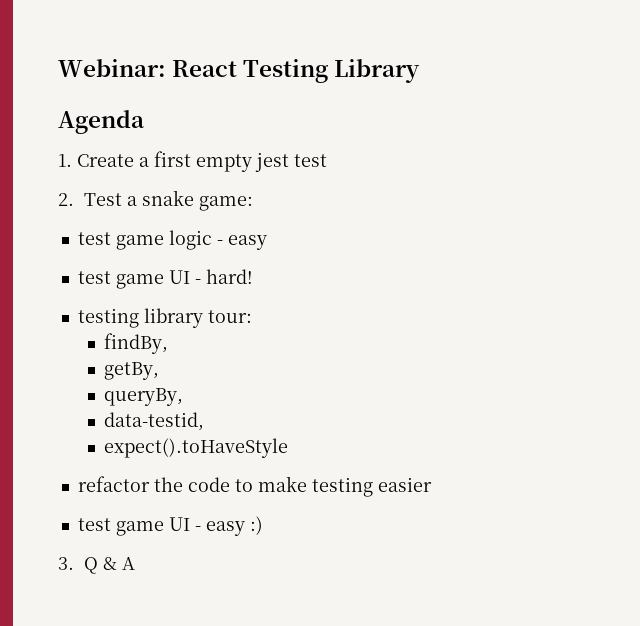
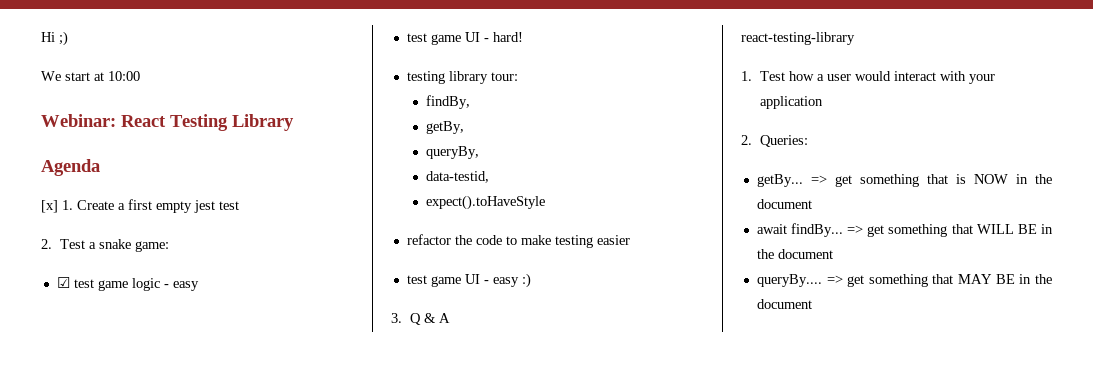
(58, 68) none -> [41,31,68,46] [41,71,140,81] Hi ;) // We start at 10:00 //
(145, 122) none -> [41,200,58,213] [x]
(253, 203) none -> [56,277,70,288] ☑
(135, 563) none -> [741,32,855,45] [741,71,995,84] [759,96,823,109] [741,135,808,147] [756,174,1052,187] [756,199,812,209] [756,223,1053,237] [756,249,833,259] [756,274,1052,287] [756,299,812,309] // react-testing-library // 1. Test how a user would interact with your application // 2. Queries: // getBy... => get something that is NOW in the document // await findBy... => get something that WILL BE in the document // queryBy.... => get something that MAY BE in the document

